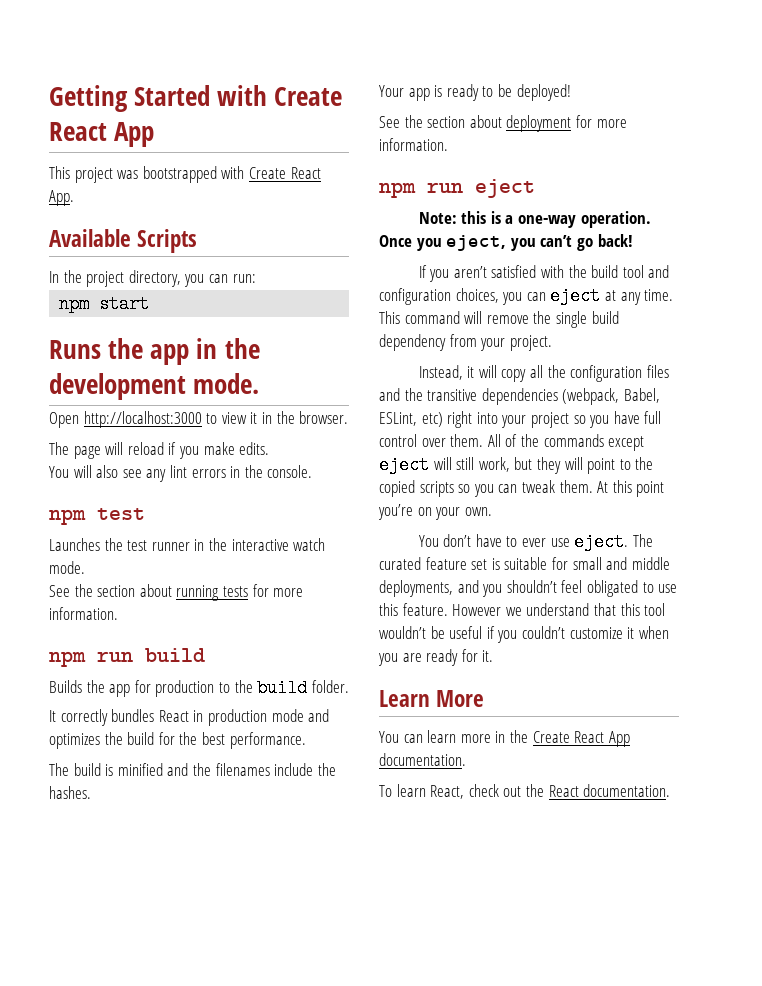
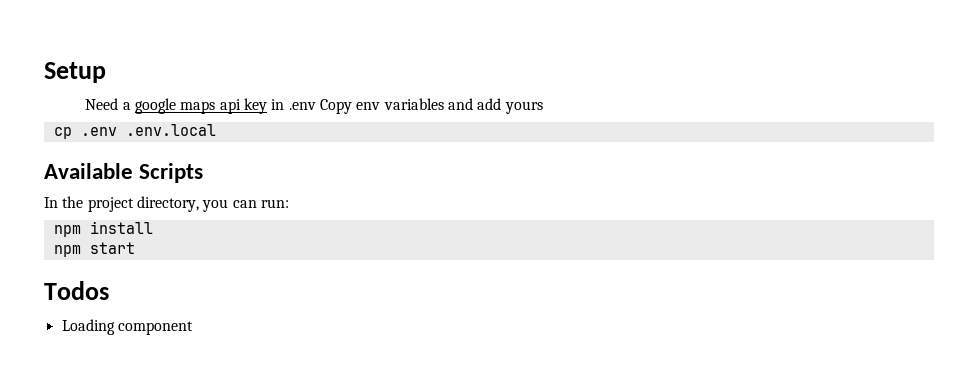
[49,85,343,112] [49,122,155,147] [49,166,321,183] [49,190,74,206] Getting Started with Create React App // This project was bootstrapped with Create React App. -> [44,62,106,83] [85,98,543,114] [53,124,216,139] Setup // Need a google maps api key in .env Copy env variables and add yours // cp .env .env.local
(256, 278) none -> [53,221,153,237] // npm install
[49,338,260,365] [49,373,260,400] [49,411,349,428] [49,442,270,459] [49,465,313,482] [49,508,145,525] [49,538,326,551] [49,561,85,574] [49,584,304,601] [49,607,118,620] [49,648,205,667] [49,679,349,697] [49,709,330,726] [49,732,306,749] [49,763,336,776] [49,786,91,799] [379,84,571,101] [379,115,627,132] [379,138,448,151] [379,179,535,198] [418,211,651,228] [379,234,633,251] [418,265,670,282] [379,287,674,305] [379,311,619,328] [379,334,552,351] [418,365,669,382] [379,388,660,405] [379,411,662,428] [379,434,645,451] [379,456,654,474] [379,480,665,497] [378,504,492,520] [418,533,653,551] [379,557,670,570] [379,580,678,597] [379,603,666,616] [379,626,669,643] [378,649,494,666] [379,690,485,707] [379,730,630,747] [379,753,466,766] [379,784,671,799] Runs the app in the development mode. // Open http://localhost:3000 to view it in the browser. // The page will reload if you make edits. // You will also see any lint errors in the console. // npm test // Launches the test runner in the interactive watch mode. // See the section about running tests for more information. // npm run build // Builds the app for production to the build folder. // It correctly bundles React in production mode and optimizes the build for the best performance. // The build is minified and the filenames include the hashes. // Your app is ready to be deployed! // See the section about deployment for more information. // npm run eject // Note: this is a one-way operation. Once you eject, you can’t go back! // If you aren’t satisfied with the build tool and configuration choices, you can eject at any time. This command will remove the single build dependency from your project. // Instead, it will copy all the configuration files and the transitive dependencies (webpack, Babel, ESLint, etc) right into your project so you have full control over them. All of the commands except eject will still work, but they will point to the copied scripts so you can tweak them. At this point you’re on your own. // You don’t have to ever use eject. The curated feature set is suitable for small and middle deployments, and you shouldn’t feel obligated to use this feature. However we understand that this tool wouldn’t be useful if you couldn’t customize it when you are ready for it. // Learn More // You can learn more in the Create React App documentation. // To learn React, check out the React documentation. -> [44,281,109,300] [61,319,193,335] Todos // Loading component

